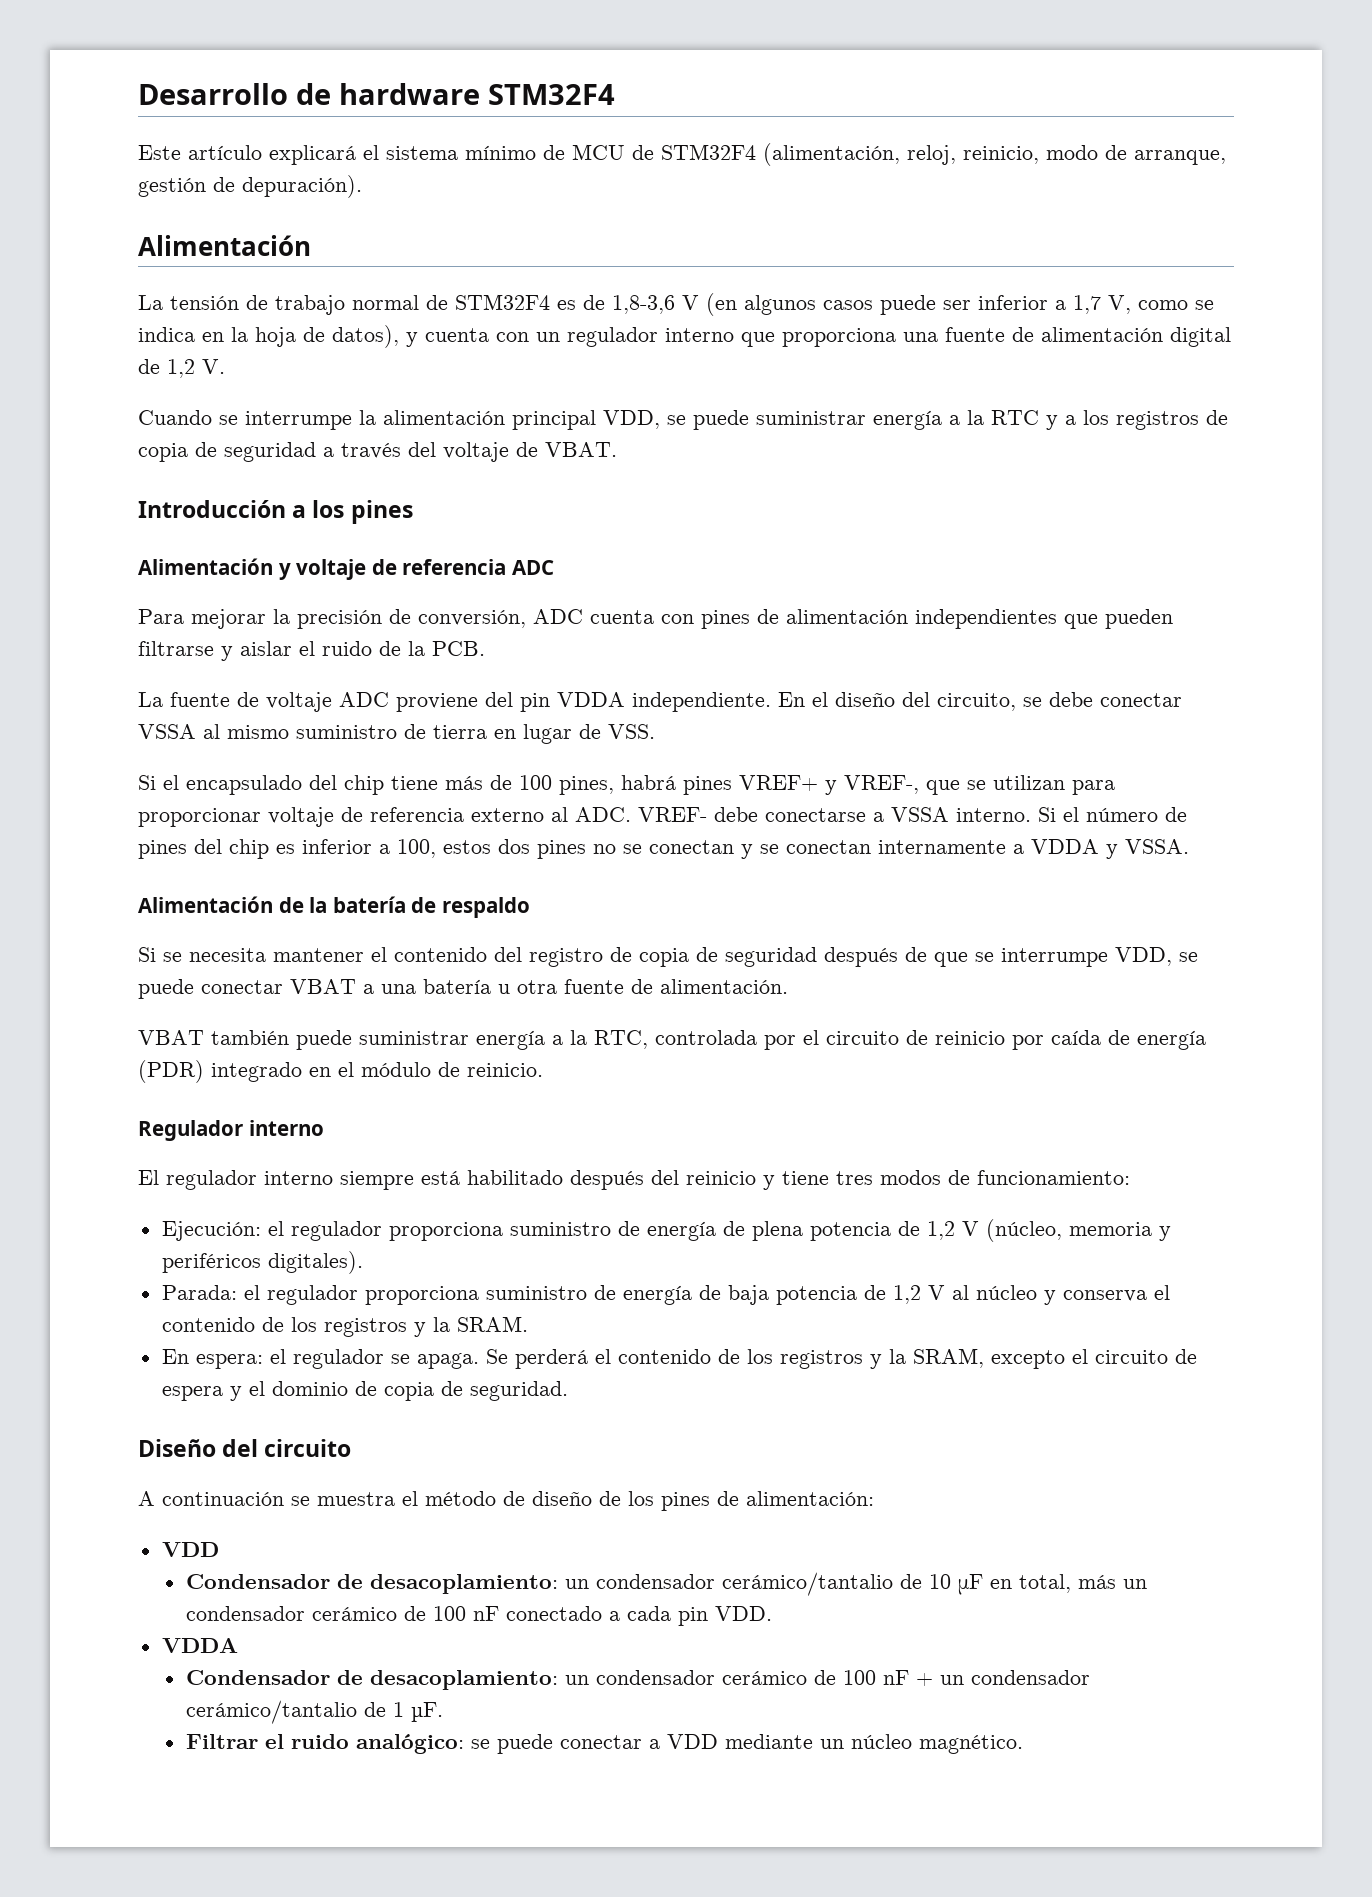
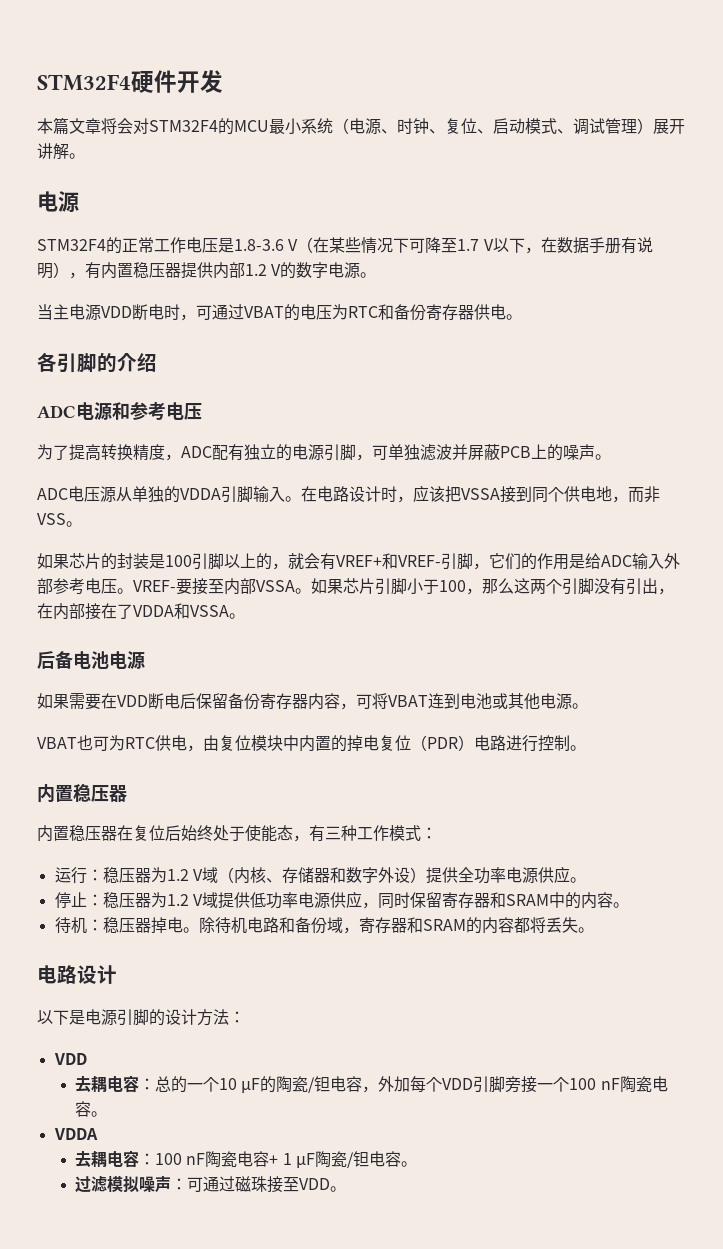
[138,83,615,105] [138,143,1226,166] [138,175,362,198] [138,235,311,256] [138,293,1214,316] [138,325,1231,348] [138,359,225,378] [138,410,1228,430] [138,442,617,462] [138,500,413,524] [138,558,554,580] [138,609,1173,629] [138,641,485,661] [138,692,1182,712] [138,724,655,744] [138,775,1115,795] [138,807,1187,827] [138,839,1189,859] [138,896,530,918] [138,947,1198,967] [138,979,788,999] [138,1030,1206,1050] [138,1060,543,1083] [138,1120,324,1141] [138,1170,1130,1190] [161,1219,1171,1242] [161,1251,363,1274] [161,1285,1170,1305] [161,1316,528,1337] [161,1348,1197,1369] [161,1381,568,1401] [138,1439,352,1457] [138,1491,874,1511] [161,1542,219,1557] [185,1572,1147,1596] [185,1606,772,1626] [161,1638,238,1653] [185,1670,1090,1690] [185,1700,443,1724] [185,1734,1023,1754] Desarrollo de hardware STM32F4 // Este artículo explicará el sistema mínimo de MCU de STM32F4 (alimentación, reloj, reinicio, modo de arranque, gestión de depuración). // Alimentación // La tensión de trabajo normal de STM32F4 es de 1,8-3,6 V (en algunos casos puede ser inferior a 1,7 V, como se indica en la hoja de datos), y cuenta con un regulador interno que proporciona una fuente de alimentación digital de 1,2 V. // Cuando se interrumpe la alimentación principal VDD, se puede suministrar energía a la RTC y a los registros de copia de seguridad a través del voltaje de VBAT. // Introducción a los pines // Alimentación y voltaje de referencia ADC // Para mejorar la precisión de conversión, ADC cuenta con pines de alimentación independientes que pueden filtrarse y aislar el ruido de la PCB. // La fuente de voltaje ADC proviene del pin VDDA independiente. En el diseño del circuito, se debe conectar VSSA al mismo suministro de tierra en lugar de VSS. // Si el encapsulado del chip tiene más de 100 pines, habrá pines VREF+ y VREF-, que se utilizan para proporcionar voltaje de referencia externo al ADC. VREF- debe conectarse a VSSA interno. Si el número de pines del chip es inferior a 100, estos dos pines no se conectan y se conectan internamente a VDDA y VSSA. // Alimentación de la batería de respaldo // Si se necesita mantener el contenido del registro de copia de seguridad después de que se interrumpe VDD, se puede conectar VBAT a una batería u otra fuente de alimentación. // VBAT también puede suministrar energía a la RTC, controlada por el circuito de reinicio por caída de energía (PDR) integrado en el módulo de reinicio. // Regulador interno // El regulador interno siempre está habilitado después del reinicio y tiene tres modos de funcionamiento: // Ejecución: el regulador proporciona suministro de energía de plena potencia de 1,2 V (núcleo, memoria y periféricos digitales). // Parada: el regulador proporciona suministro de energía de baja potencia de 1,2 V al núcleo y conserva el contenido de los registros y la SRAM. // En espera: el regulador se apaga. Se perderá el contenido de los registros y la SRAM, excepto el circuito de espera y el dominio de copia de seguridad. // Diseño del circuito // A continuación se muestra el método de diseño de los pines de alimentación: // VDD // Condensador de desacoplamiento: un condensador cerámico/tantalio de 10 μF en total, más un condensador cerámico de 100 nF conectado a cada pin VDD. // VDDA // Condensador de desacoplamiento: un condensador cerámico de 100 nF + un condensador cerámico/tantalio de 1 µF. // Filtrar el ruido analógico: se puede conectar a VDD mediante un núcleo magnético. -> [37,70,223,93] [37,117,685,135] [37,143,85,160] [37,191,79,213] [37,237,653,254] [37,262,377,279] [37,304,522,321] [37,352,157,373] [37,402,202,420] [37,444,611,461] [37,485,660,503] [37,513,82,527] [37,553,680,570] [37,578,674,595] [37,603,245,620] [37,651,145,669] [37,693,588,710] [37,735,586,752] [37,783,127,803] [37,825,437,842] [54,866,586,884] [54,891,629,909] [54,917,594,934] [37,965,117,984] [37,1009,245,1026] [53,1053,87,1065] [75,1075,668,1094] [75,1101,108,1117] [53,1128,98,1140] [75,1150,417,1169] [75,1176,347,1193] STM32F4硬件开发 // 本篇文章将会对STM32F4的MCU最小系统（电源、时钟、复位、启动模式、调试管理）展开讲解。 // 电源 // STM32F4的正常工作电压是1.8-3.6 V（在某些情况下可降至1.7 V以下，在数据手册有说明），有内置稳压器提供内部1.2 V的数字电源。 // 当主电源VDD断电时，可通过VBAT的电压为RTC和备份寄存器供电。 // 各引脚的介绍 // ADC电源和参考电压 // 为了提高转换精度，ADC配有独立的电源引脚，可单独滤波并屏蔽PCB上的噪声。 // ADC电压源从单独的VDDA引脚输入。在电路设计时，应该把VSSA接到同个供电地，而非VSS。 // 如果芯片的封装是100引脚以上的，就会有VREF+和VREF-引脚，它们的作用是给ADC输入外部参考电压。VREF-要接至内部VSSA。如果芯片引脚小于100，那么这两个引脚没有引出，在内部接在了VDDA和VSSA。 // 后备电池电源 // 如果需要在VDD断电后保留备份寄存器内容，可将VBAT连到电池或其他电源。 // VBAT也可为RTC供电，由复位模块中内置的掉电复位（PDR）电路进行控制。 // 内置稳压器 // 内置稳压器在复位后始终处于使能态，有三种工作模式： // 运行：稳压器为1.2 V域（内核、存储器和数字外设）提供全功率电源供应。 // 停止：稳压器为1.2 V域提供低功率电源供应，同时保留寄存器和SRAM中的内容。 // 待机：稳压器掉电。除待机电路和备份域，寄存器和SRAM的内容都将丢失。 // 电路设计 // 以下是电源引脚的设计方法： // VDD // 去耦电容：总的一个10 μF的陶瓷/钽电容，外加每个VDD引脚旁接一个100 nF陶瓷电容。 // VDDA // 去耦电容：100 nF陶瓷电容+ 1 µF陶瓷/钽电容。 // 过滤模拟噪声：可通过磁珠接至VDD。

